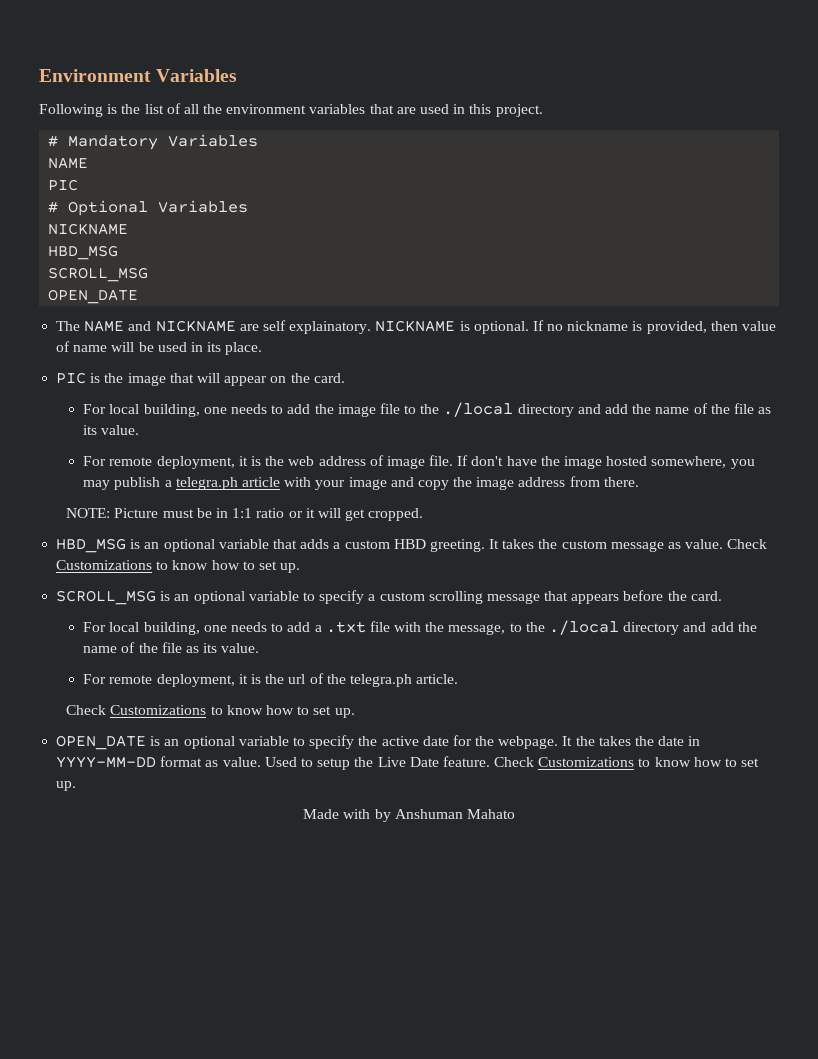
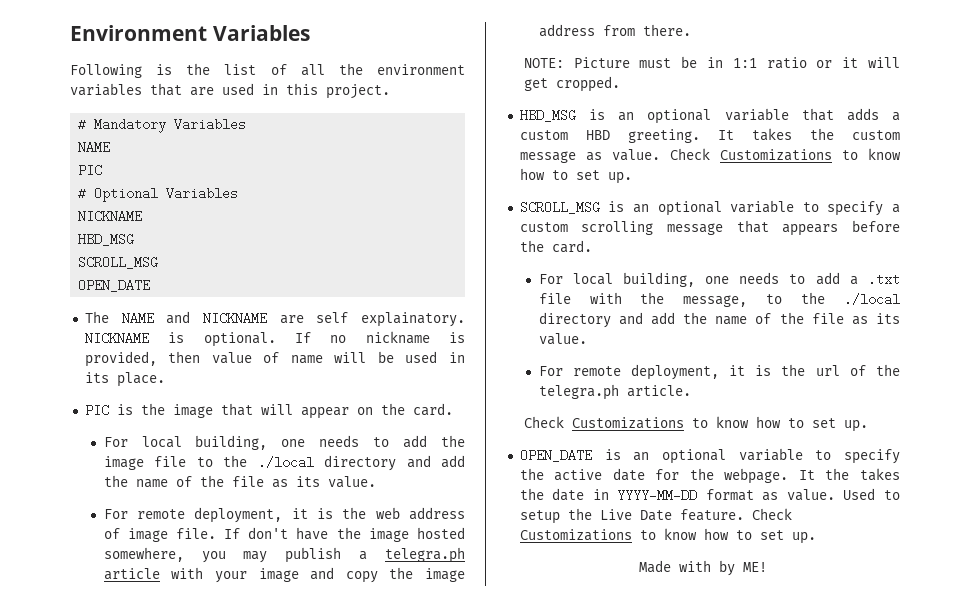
[394,809,515,819] Anshuman Mahato -> [742,562,767,572] ME!

